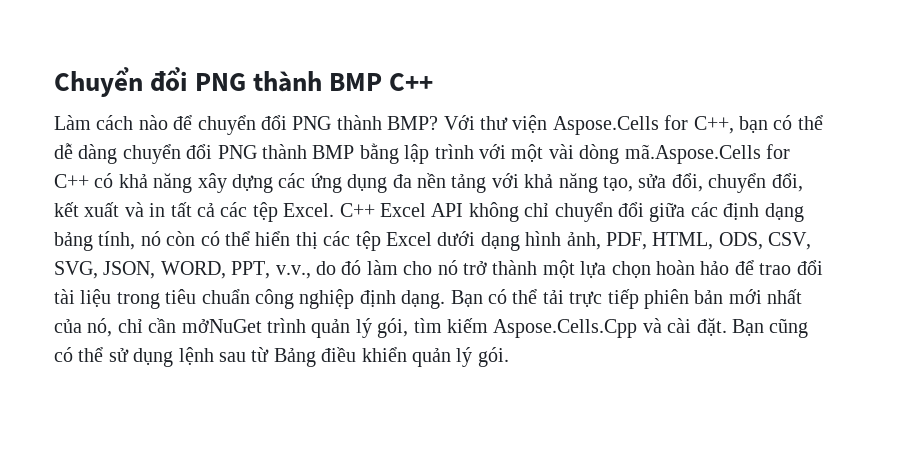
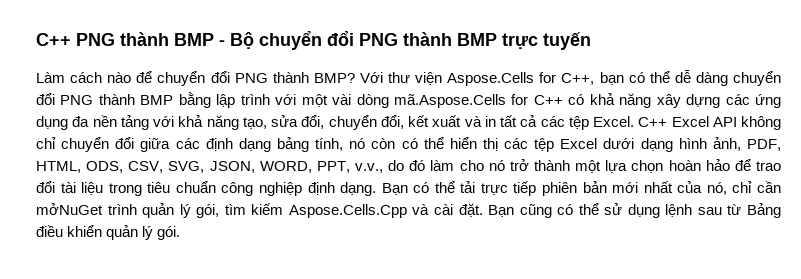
[54,67,434,97] Chuyển đổi PNG thành BMP C++ -> [36,31,591,50] C++ PNG thành BMP - Bộ chuyển đổi PNG thành BMP trực tuyến

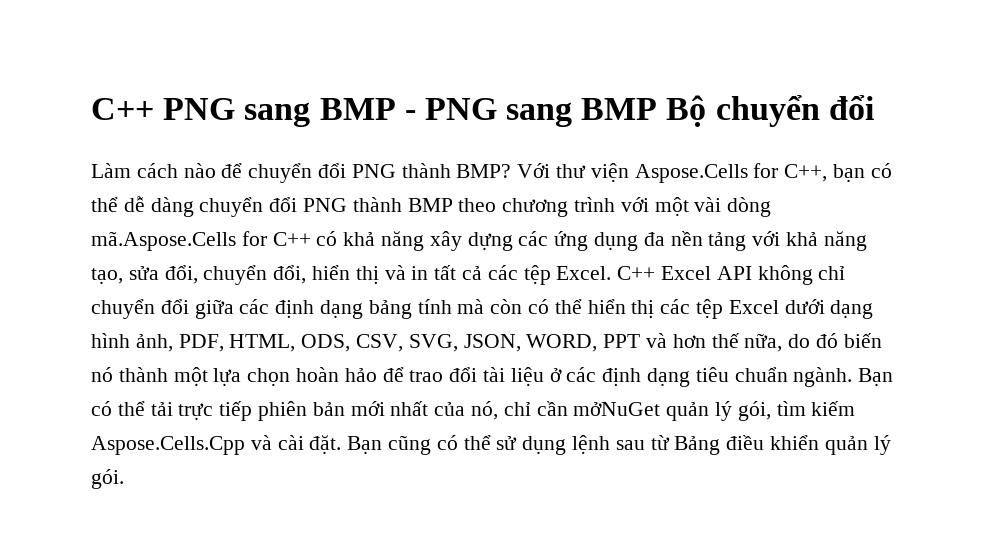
[120,32,169,46] thành -> [244,102,311,127] sang
(225, 43) none -> [424,98,658,127] PNG sang BMP
[359,32,591,50] PNG thành BMP trực tuyến -> (874, 107) none
[178,92,236,108] bằng lập -> [458,198,569,217] theo chương
[408,115,462,127] kết xuất -> [312,265,379,284] hiển thị
[315,138,366,151] tính, nó -> [417,299,485,314] tính mà
[316,159,529,173] PPT, v.v., do đó làm cho nó trở -> [603,333,882,352] [91,367,113,382] PPT và hơn thế nữa, do đó biến nó
[108,181,377,196] trong tiêu chuẩn công nghiệp định dạng. -> [549,367,853,387] ở các định dạng tiêu chuẩn ngành.
[107,204,137,215] trình -> (661, 409) none

